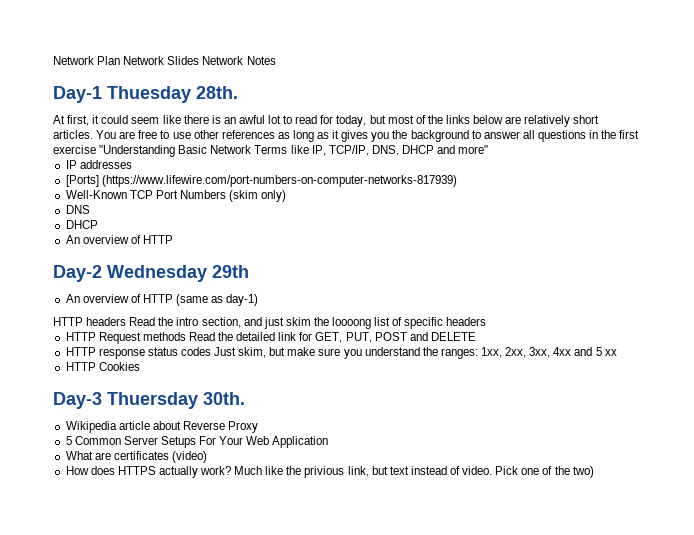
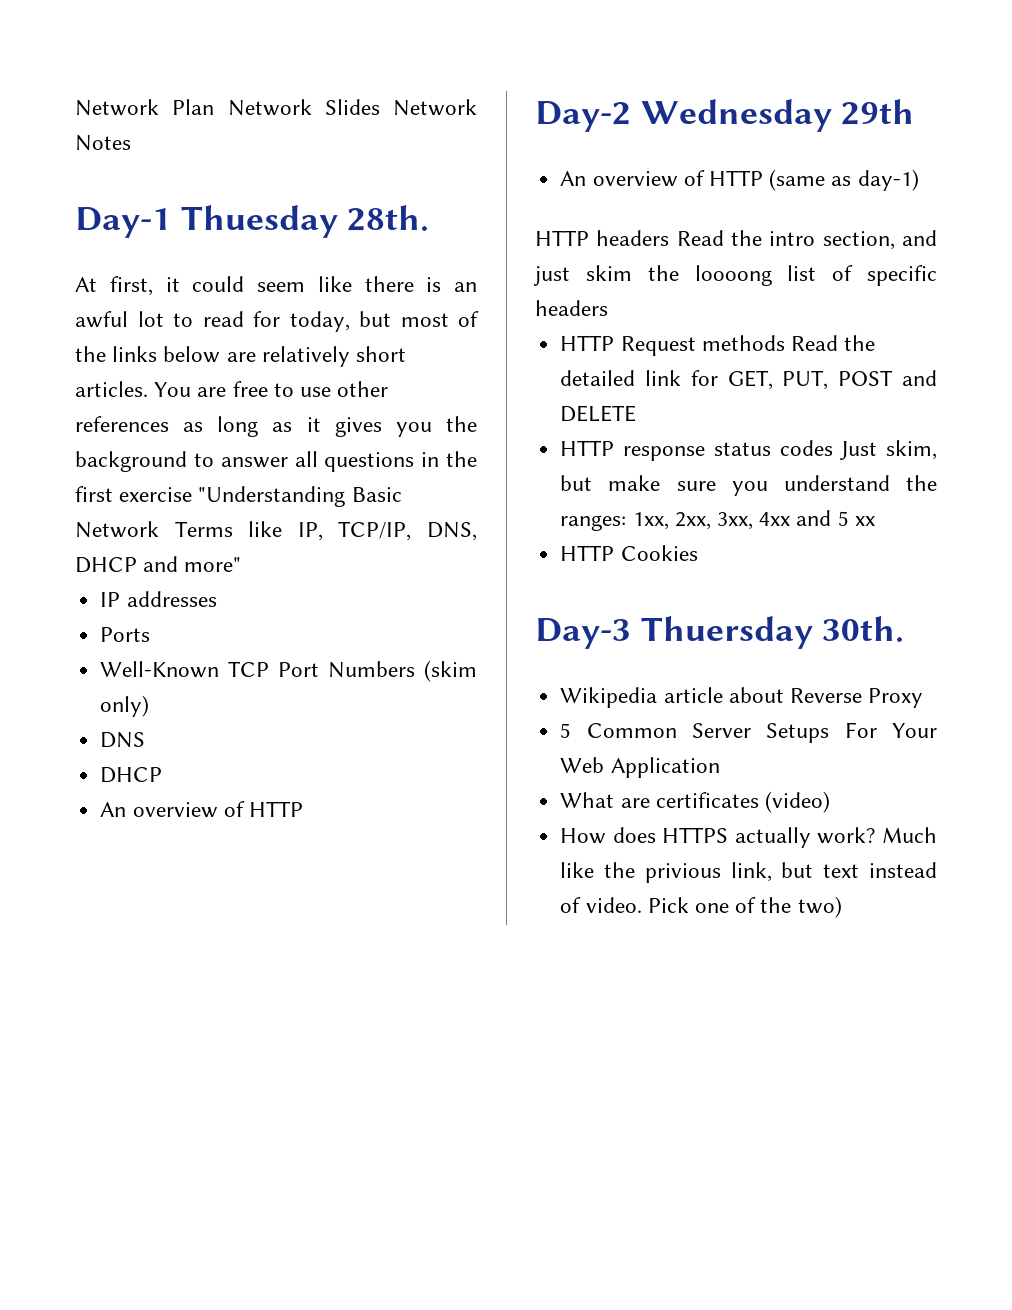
[65,175,457,187] [Ports] (https://www.lifewire.com/port-numbers-on-computer-networks-817939) -> [100,627,151,642] Ports

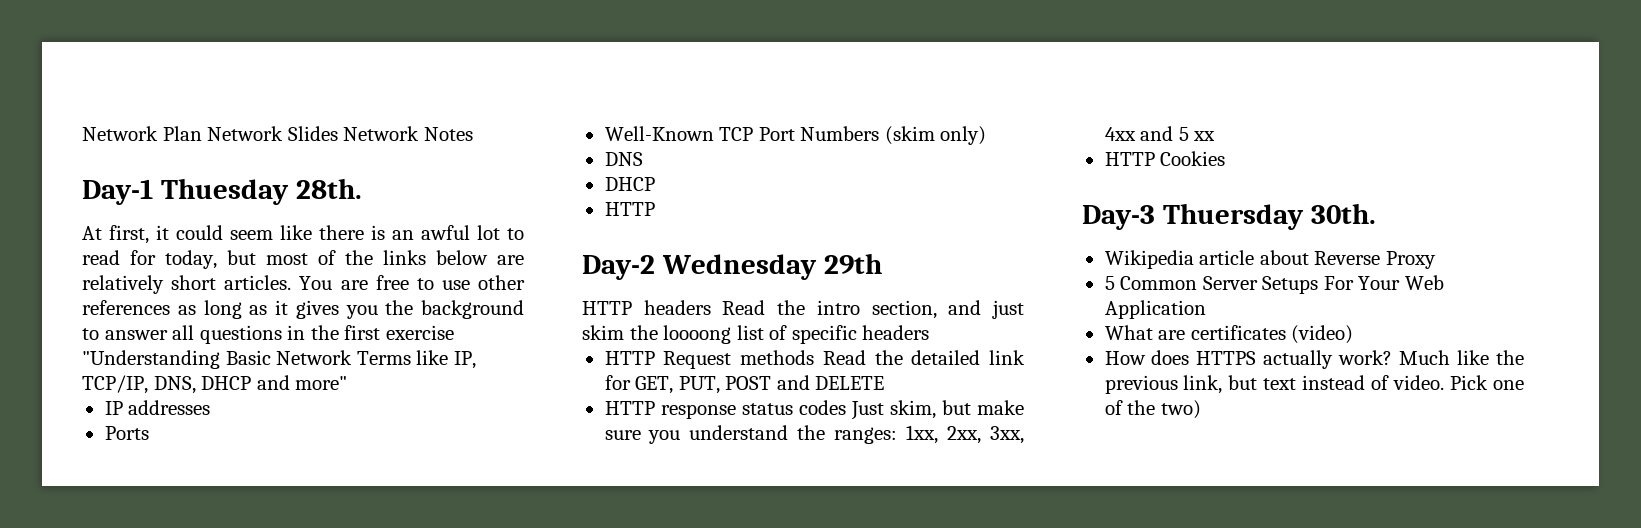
[100,801,245,818] An overview of -> (655, 184) none
[560,169,919,191] // An overview of HTTP (same as day-1) -> (882, 263) none
[644,863,721,883] privious -> [1104,375,1178,394] previous

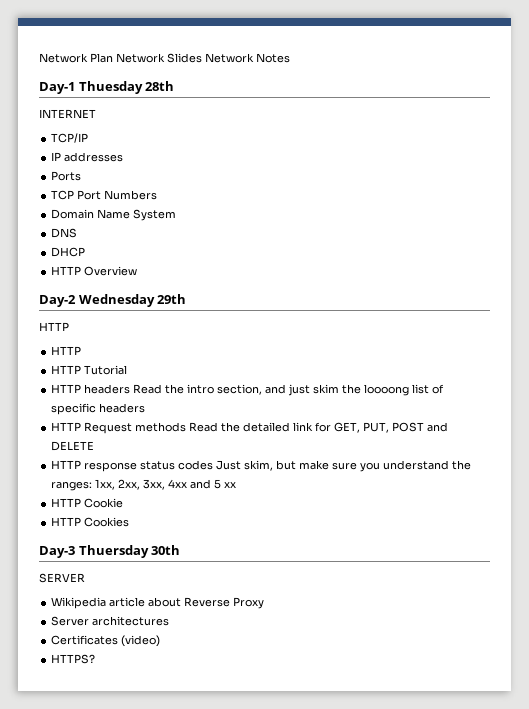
[295,178,362,199] [82,225,524,244] [82,250,524,269] [82,275,525,294] [82,300,524,319] [82,325,454,344] [82,350,476,369] [82,375,348,394] 28th. // At first, it could seem like there is an awful lot to read for today, but most of the links below are relatively short articles. You are free to use other references as long as it gives you the background to answer all questions in the first exercise "Understanding Basic Network Terms like IP, TCP/IP, DNS, DHCP and more" -> [145,81,175,91] [39,109,96,118] [51,133,89,143] 28th // INTERNET // TCP/IP
[604,126,714,141] Well-Known -> (82, 176) none
[884,126,987,145] (skim only) -> [51,209,177,221] // Domain Name System
(655, 209) none -> [84,266,138,276] Overview
(632, 308) none -> [51,346,82,355] [51,365,128,375] [51,384,82,393] // HTTP // HTTP Tutorial // HTTP
(1216, 136) none -> [51,498,124,508] // HTTP Cookie
[1310,203,1376,224] 30th. -> [151,545,181,555] [39,573,85,583] 30th // SERVER
[1104,275,1444,294] [1104,300,1206,319] [1104,325,1354,344] [1104,350,1524,369] [1104,375,1524,394] [1104,400,1201,419] 5 Common Server Setups For Your Web Application // What are certificates (video) // How does HTTPS actually work? Much like the previous link, but text instead of video. Pick one of the two) -> [51,616,170,626] [51,635,161,647] [51,654,96,664] Server architectures // Certificates (video) // HTTPS?

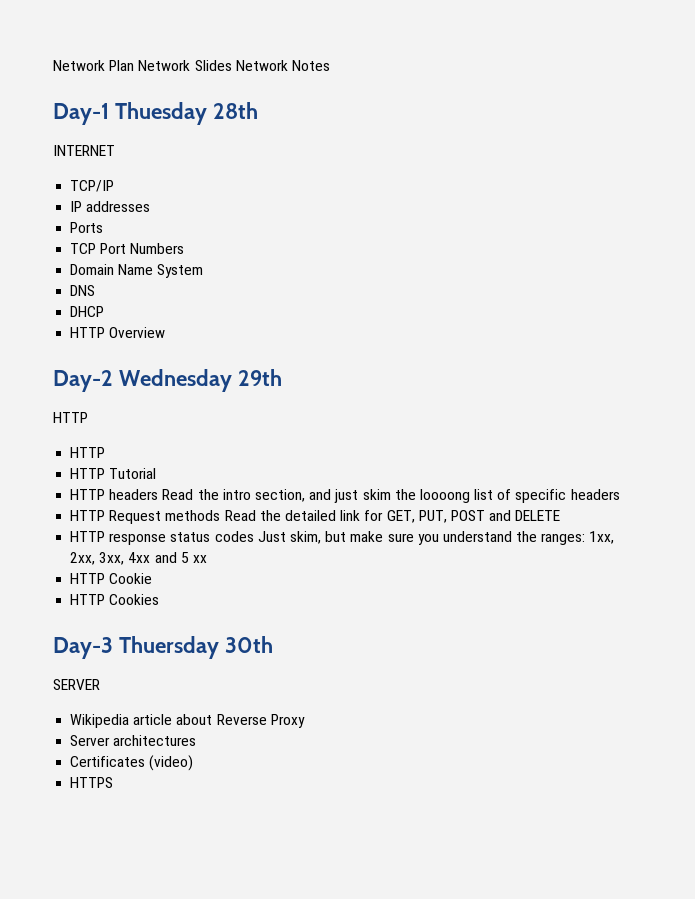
[51,654,96,664] HTTPS? -> [70,777,114,788] HTTPS

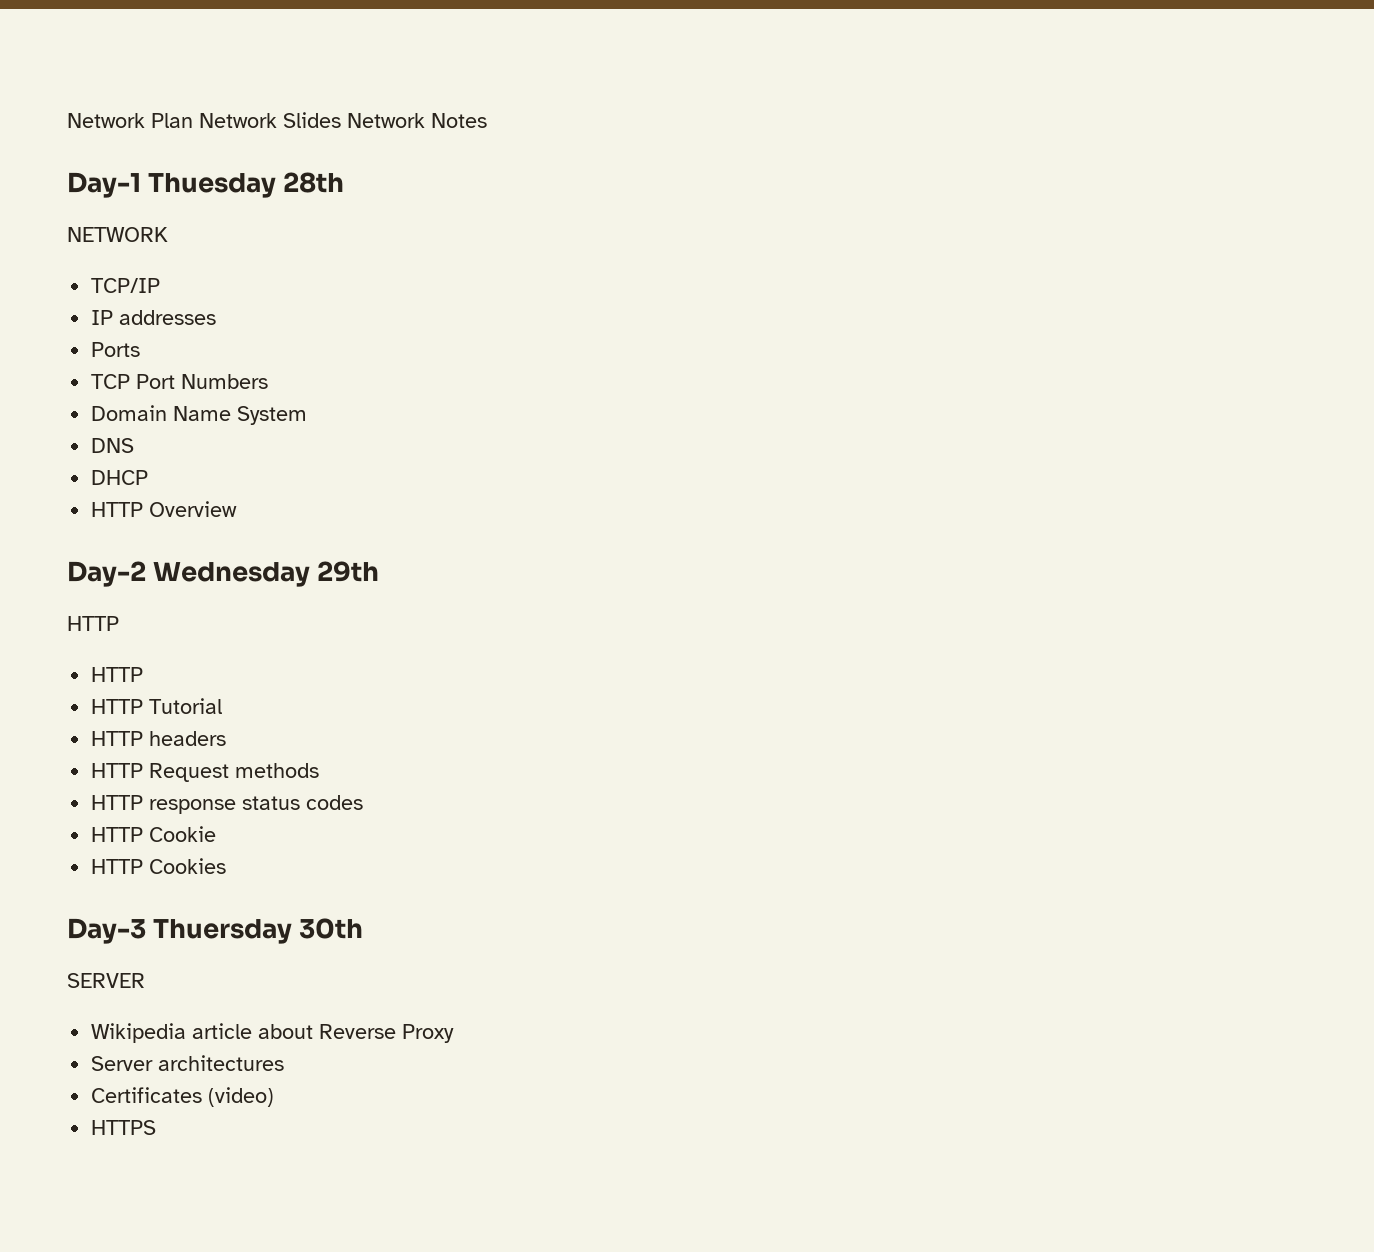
[53,145,115,156] INTERNET -> [67,227,168,242] NETWORK
[162,489,620,503] [70,510,561,524] [70,531,615,545] [70,552,207,565] Read the intro section, and just skim the loooong list of specific headers // HTTP Request methods Read the detailed link for GET, PUT, POST and DELETE // HTTP response status codes Just skim, but make sure you understand the ranges: 1xx, 2xx, 3xx, 4xx and 5 xx -> [91,763,320,782] [91,795,364,814] // HTTP Request methods // HTTP response status codes

